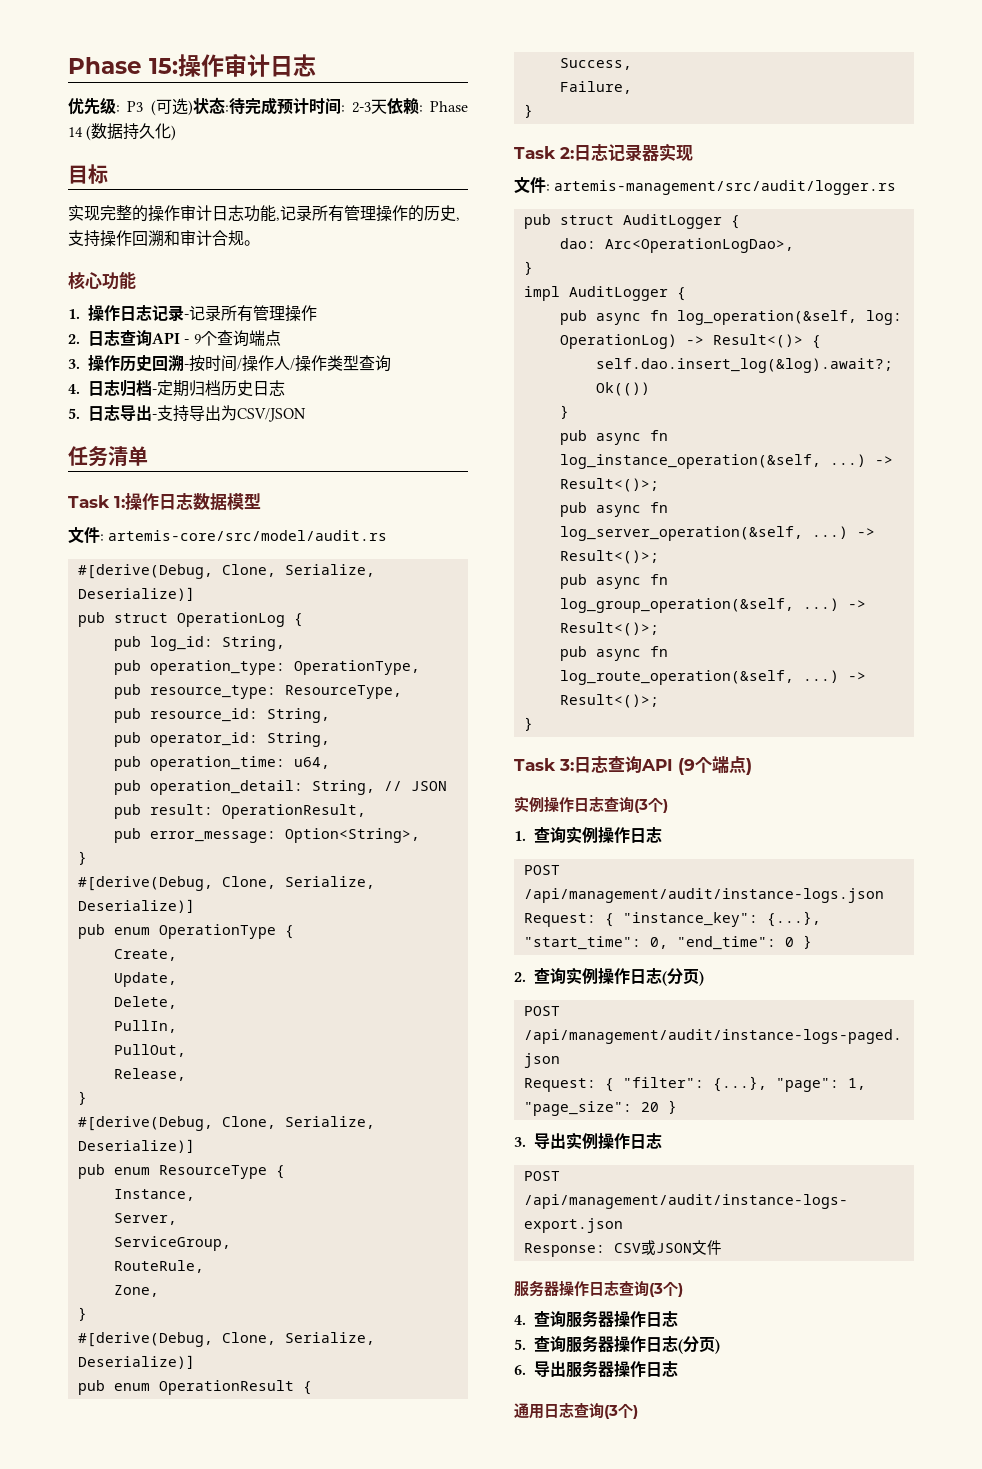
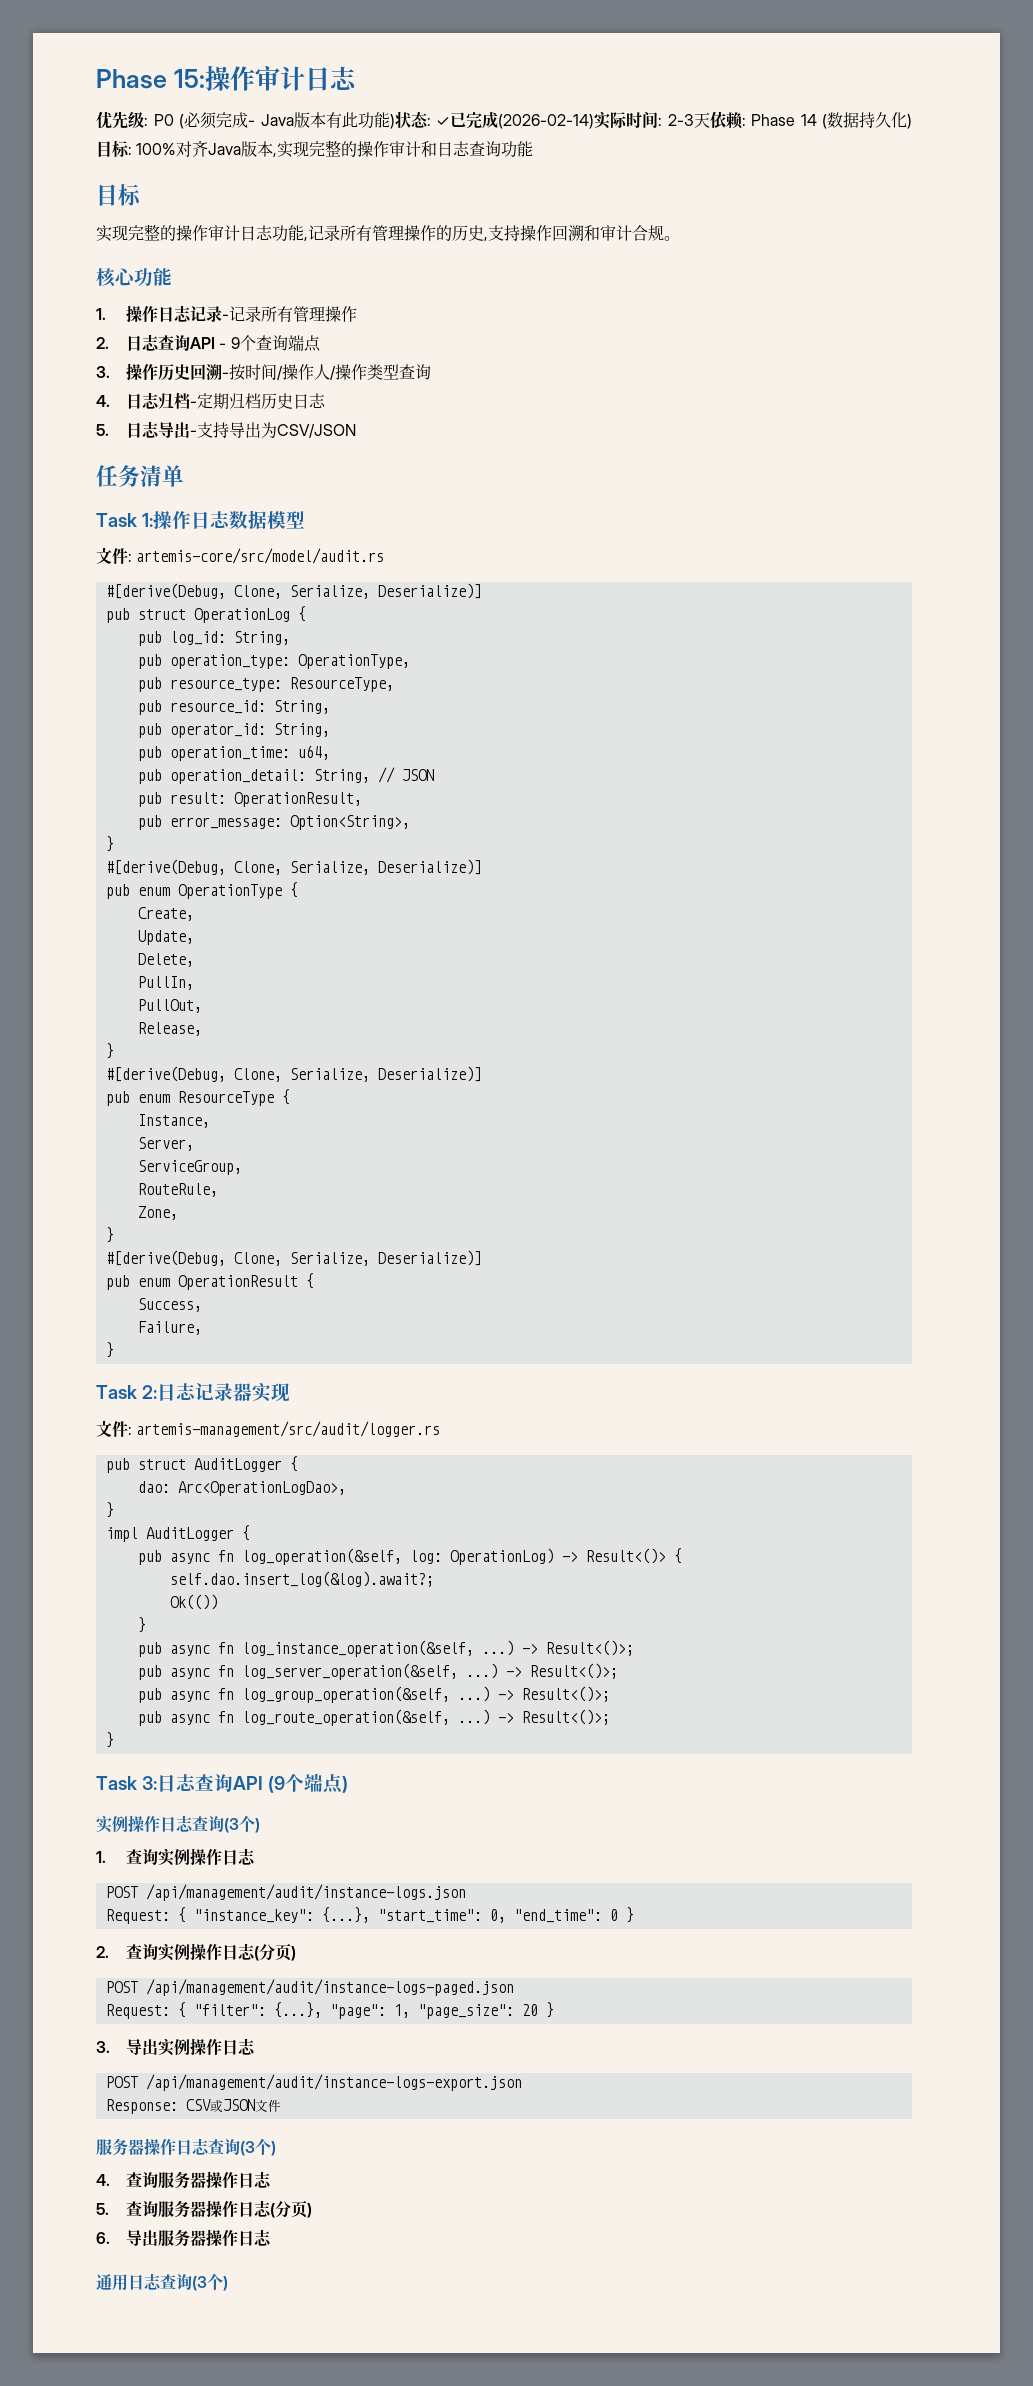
[127,97,309,116] P3 (可选)状态:待完成预计 -> [153,111,627,129] P0 (必须完成- Java版本有此功能)状态: ✓已完成(2026-02-14)实际
(177, 133) none -> [96,140,534,158] 目标: 100%对齐Java版本,实现完整的操作审计和日志查询功能

